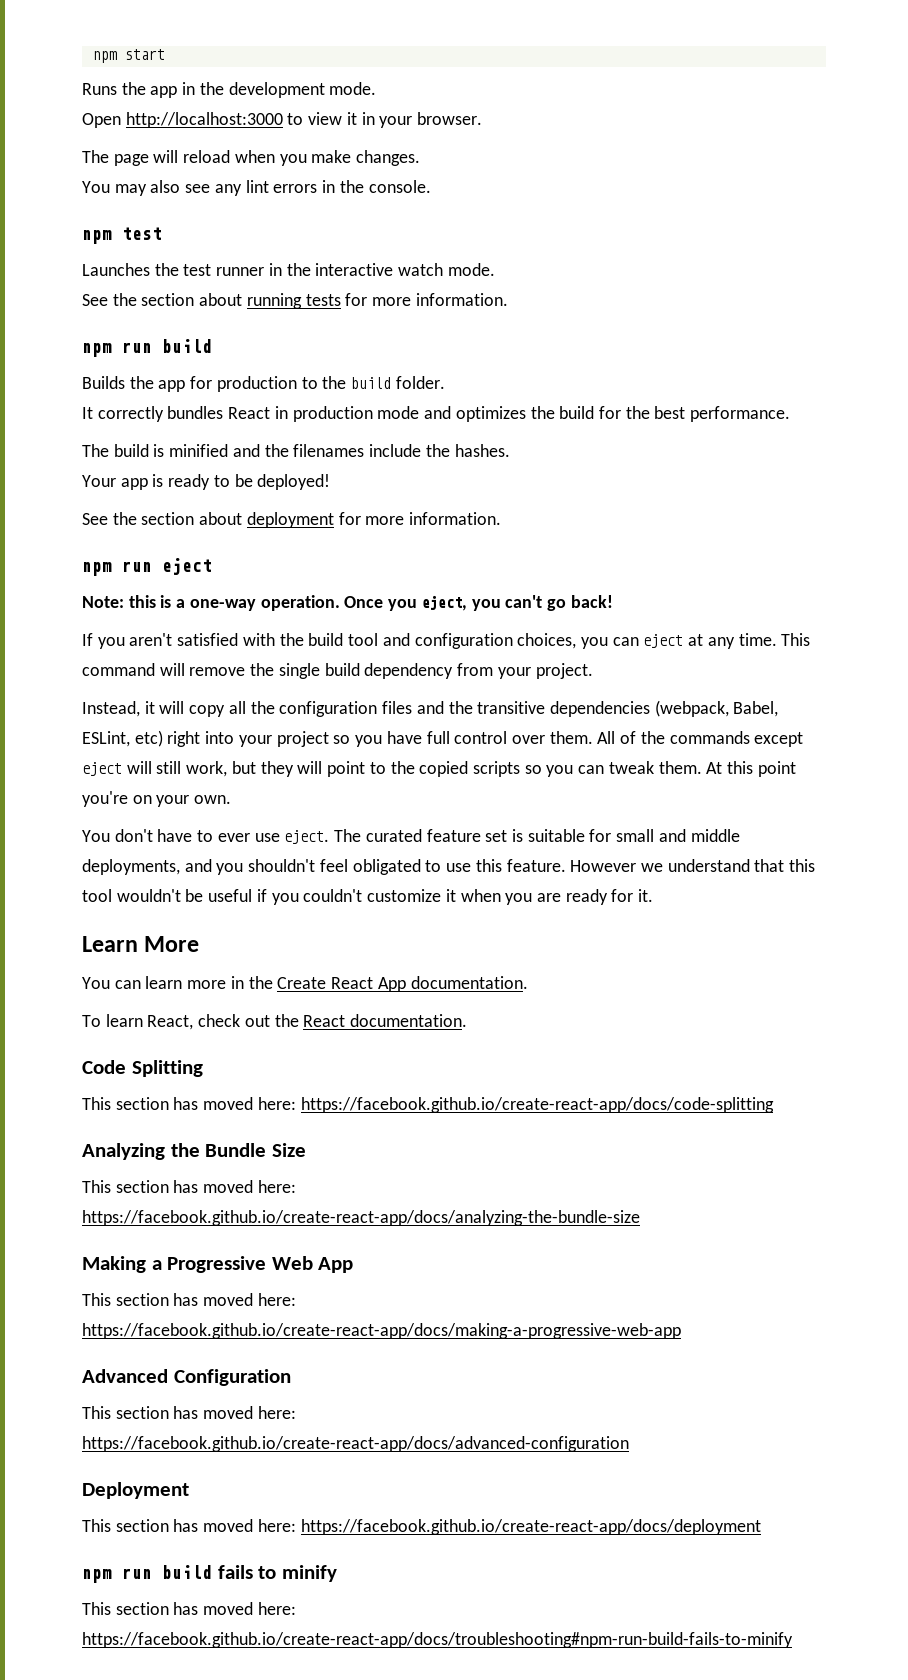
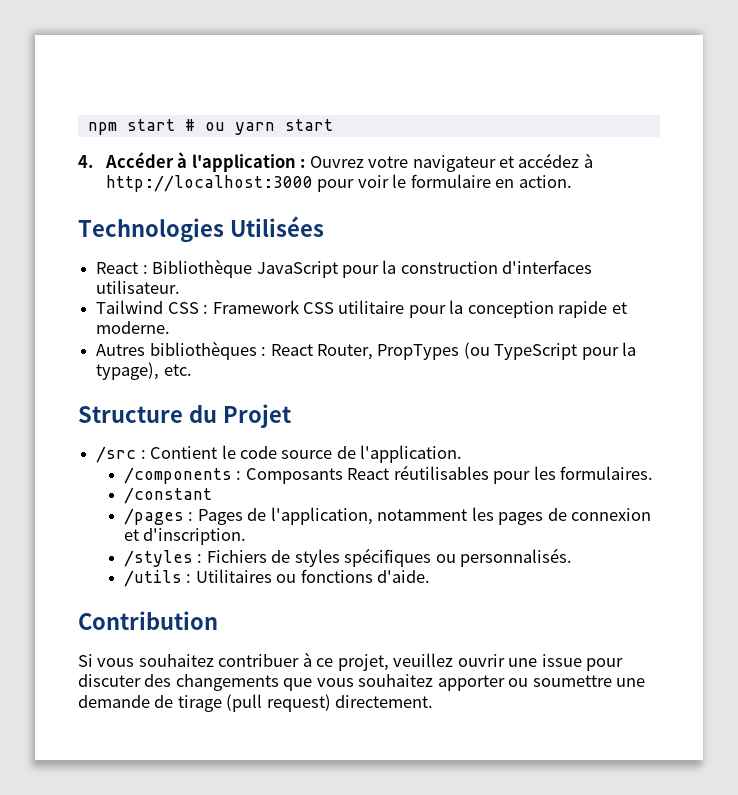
[82,82,377,98] [82,112,483,128] [82,150,421,166] [82,180,431,196] [82,227,162,244] [82,263,495,276] [82,293,508,309] [82,339,212,357] [82,376,445,392] [82,406,791,422] [82,444,510,457] [82,474,331,490] [82,512,502,528] [82,558,212,576] [82,595,613,611] [82,633,811,649] [82,663,593,679] [82,700,779,717] [82,730,804,747] [82,761,796,777] [82,791,232,807] [82,829,740,844] [82,859,816,875] [82,889,654,905] [82,936,200,952] [82,976,528,992] [82,1014,468,1030] [82,1060,203,1077] [82,1097,774,1113] [82,1143,306,1160] [82,1180,296,1193] [82,1210,640,1226] [82,1256,354,1273] [82,1293,296,1306] [82,1323,681,1339] [82,1369,291,1386] [82,1406,296,1419] [82,1436,629,1452] [82,1482,189,1499] [82,1519,761,1535] [82,1565,337,1583] [82,1602,296,1615] [82,1632,793,1648] // Runs the app in the development mode. // Open http://localhost:3000 to view it in your browser. // The page will reload when you make changes. // You may also see any lint errors in the console. // npm test // Launches the test runner in the interactive watch mode. // See the section about running tests for more information. // npm run build // Builds the app for production to the build folder. // It correctly bundles React in production mode and optimizes the build for the best performance. // The build is minified and the filenames include the hashes. // Your app is ready to be deployed! // See the section about deployment for more information. // npm run eject // Note: this is a one-way operation. Once you eject, you can't go back! // If you aren't satisfied with the build tool and configuration choices, you can eject at any time. This command will remove the single build dependency from your project. // Instead, it will copy all the configuration files and the transitive dependencies (webpack, Babel, ESLint, etc) right into your project so you have full control over them. All of the commands except eject will still work, but they will point to the copied scripts so you can tweak them. At this point you're on your own. // You don't have to ever use eject. The curated feature set is suitable for small and middle deployments, and you shouldn't feel obligated to use this feature. However we understand that this tool wouldn't be useful if you couldn't customize it when you are ready for it. // Learn More // You can learn more in the Create React App documentation. // To learn React, check out the React documentation. // Code Splitting // This section has moved here: https://facebook.github.io/create-react-app/docs/code-splitting // Analyzing the Bundle Size // This section has moved here: https://facebook.github.io/create-react-app/docs/analyzing-the-bundle-size // Making a Progressive Web App // This section has moved here: https://facebook.github.io/create-react-app/docs/making-a-progressive-web-app // Advanced Configuration // This section has moved here: https://facebook.github.io/create-react-app/docs/advanced-configuration // Deployment // This section has moved here: https://facebook.github.io/create-react-app/docs/deployment // npm run build fails to minify // This section has moved here: https://facebook.github.io/create-react-app/docs/troubleshooting#npm-run-build-fails-to-minify -> [184,119,333,135] [78,152,593,172] [105,174,572,192] [78,216,324,243] [96,259,593,278] [96,280,181,294] [96,300,627,318] [96,321,171,334] [96,341,637,360] [96,362,192,380] [78,404,291,428] [96,445,463,463] [123,465,654,484] [123,487,212,504] [123,507,652,525] [123,528,247,545] [123,548,573,567] [123,569,431,587] [78,611,218,630] [78,652,624,671] [78,674,646,691] [78,694,434,712] # ou yarn start // 4. Accéder à l'application : Ouvrez votre navigateur et accédez à http://localhost:3000 pour voir le formulaire en action. // Technologies Utilisées // React : Bibliothèque JavaScript pour la construction d'interfaces utilisateur. // Tailwind CSS : Framework CSS utilitaire pour la conception rapide et moderne. // Autres bibliothèques : React Router, PropTypes (ou TypeScript pour la typage), etc. // Structure du Projet // /src : Contient le code source de l'application. // /components : Composants React réutilisables pour les formulaires. // /constant // /pages : Pages de l'application, notamment les pages de connexion et d'inscription. // /styles : Fichiers de styles spécifiques ou personnalisés. // /utils : Utilitaires ou fonctions d'aide. // Contribution // Si vous souhaitez contribuer à ce projet, veuillez ouvrir une issue pour discuter des changements que vous souhaitez apporter ou soumettre une demande de tirage (pull request) directement.

